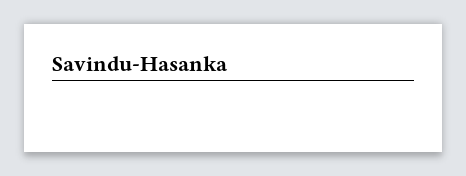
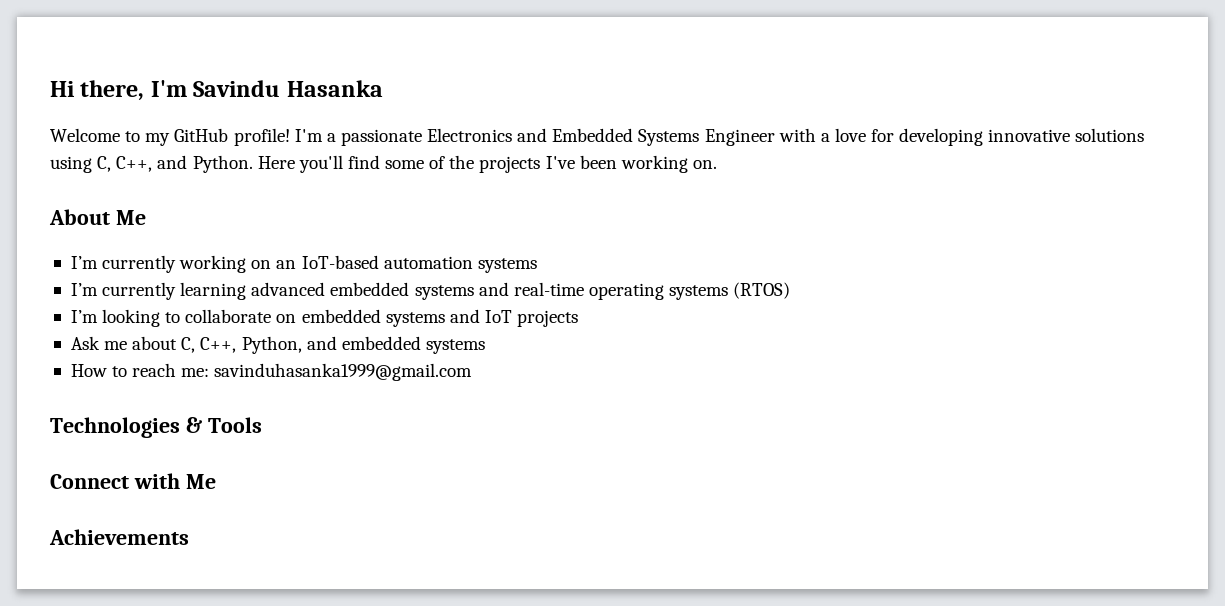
[52,56,228,71] Savindu-Hasanka -> [50,80,383,101] [50,128,1145,146] [50,155,717,173] [49,209,146,225] [70,255,537,273] [70,282,791,300] [70,309,579,327] [70,336,485,354] [70,363,473,381] [50,417,262,438] [50,473,216,489] [49,529,189,545] Hi there, I'm Savindu Hasanka // Welcome to my GitHub profile! I'm a passionate Electronics and Embedded Systems Engineer with a love for developing innovative solutions using C, C++, and Python. Here you'll find some of the projects I've been working on. // About Me // I’m currently working on an IoT-based automation systems // I’m currently learning advanced embedded systems and real-time operating systems (RTOS) // I’m looking to collaborate on embedded systems and IoT projects // Ask me about C, C++, Python, and embedded systems // How to reach me: savinduhasanka1999@gmail.com // Technologies & Tools // Connect with Me // Achievements

